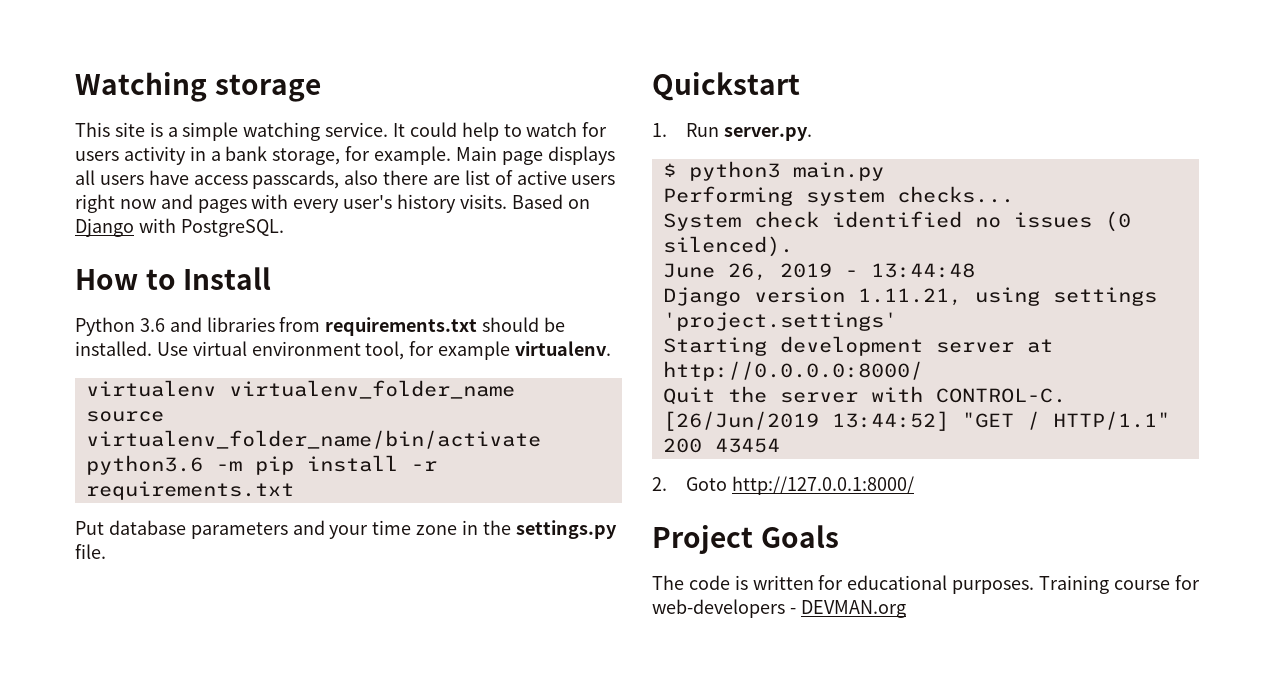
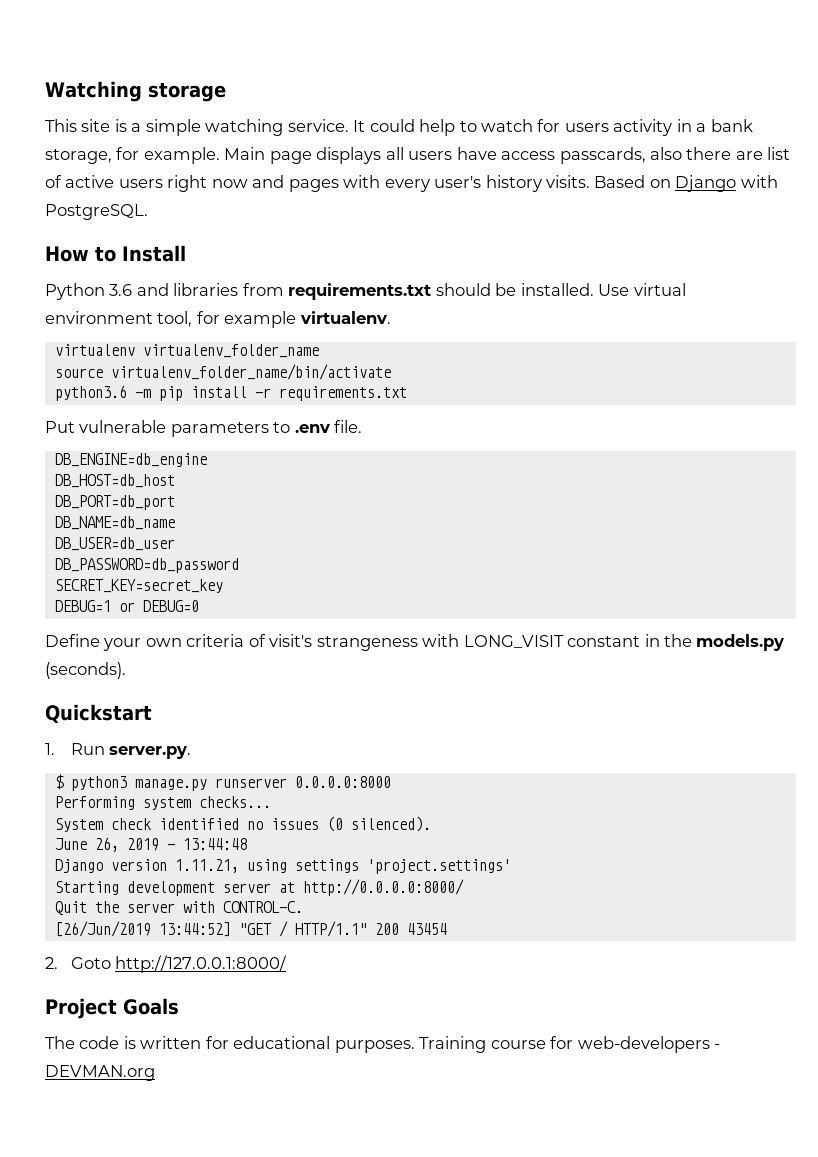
[108,520,617,539] [75,544,106,559] database parameters and your time zone in the settings.py file. -> [79,420,363,437] [54,453,207,467] [54,474,175,488] [54,495,175,510] [54,516,175,530] [54,537,175,551] [54,558,239,573] [54,579,223,593] [54,600,199,612] [45,634,785,651] [45,662,126,679] vulnerable parameters to .env file. // DB_ENGINE=db_engine // DB_HOST=db_host // DB_PORT=db_port // DB_NAME=db_name // DB_USER=db_user // DB_PASSWORD=db_password // SECRET_KEY=secret_key // DEBUG=1 or DEBUG=0 // Define your own criteria of visit's strangeness with LONG_VISIT constant in the models.py (seconds).
[792,162,884,181] main.py -> [134,776,391,791] manage.py runserver 0.0.0.0:8000

